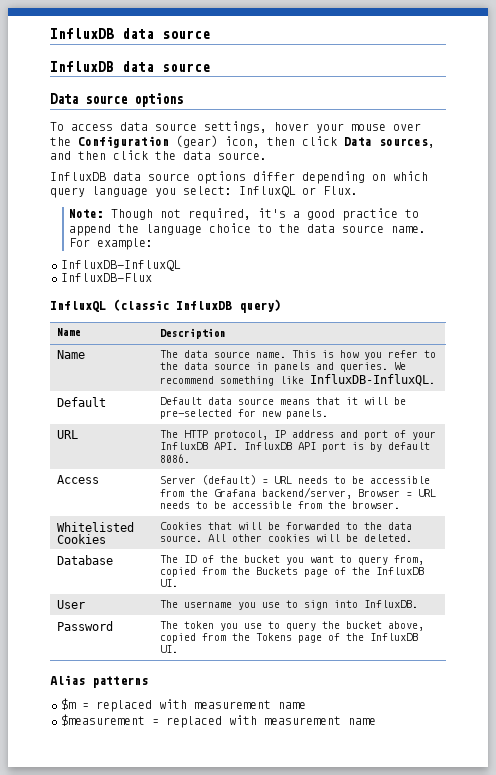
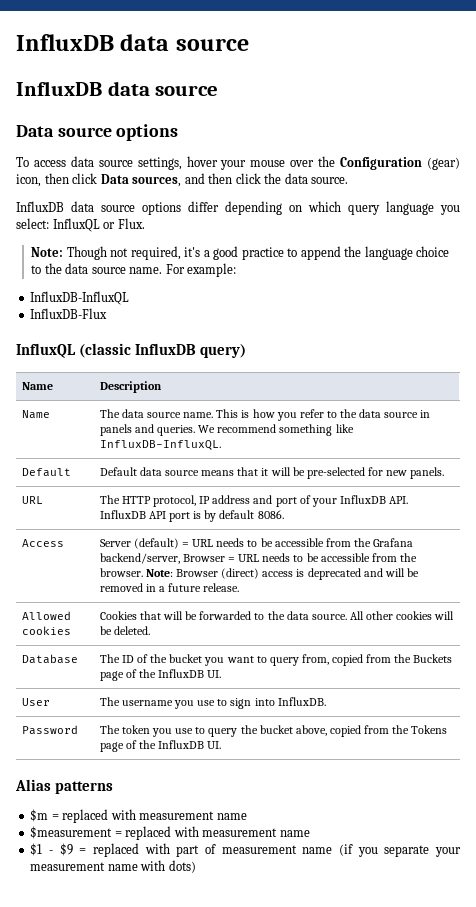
[56,522,134,532] [56,534,106,544] // Whitelisted Cookies -> [146,568,419,580] [99,583,240,592] [21,611,71,620] [21,626,71,635] Note: Browser (direct) access is deprecated and will be removed in a future release. // Allowed cookies
(376, 721) none -> [30,843,461,857] [30,860,196,873] // $1 - $9 = replaced with part of measurement name (if you separate your measurement name with dots)

